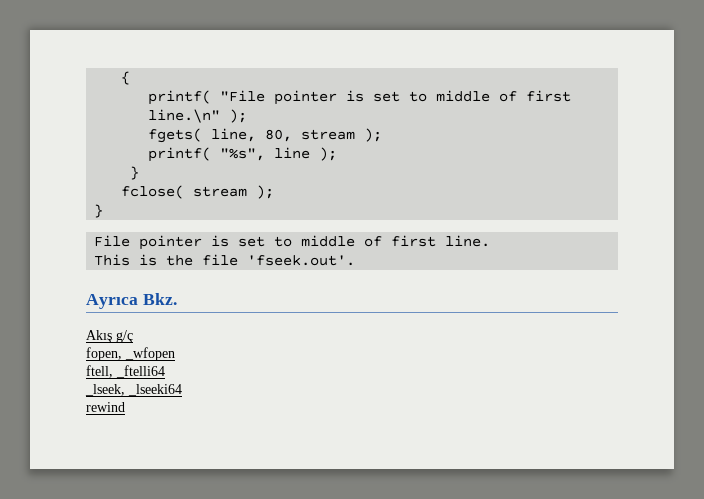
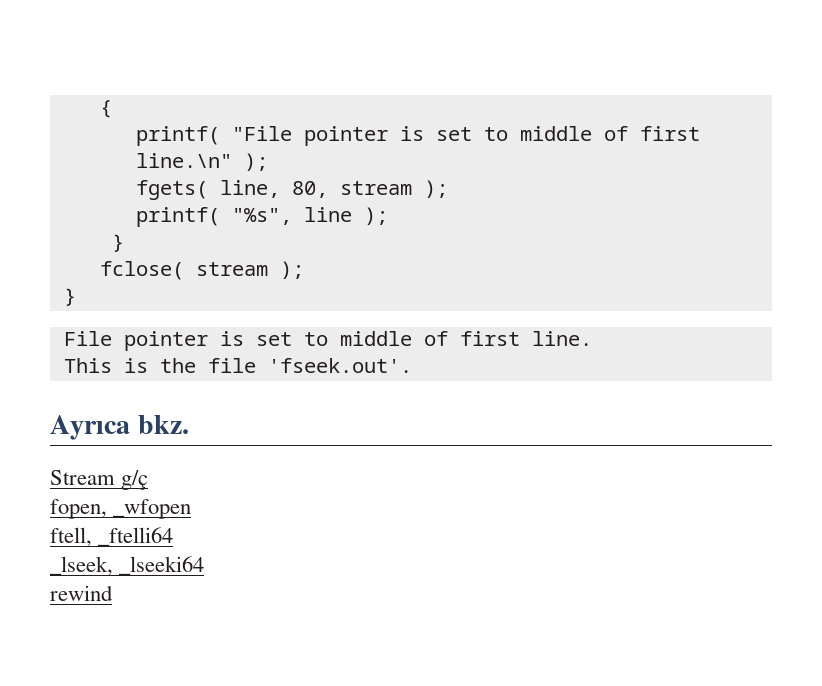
[142,293,177,305] [86,330,112,343] Bkz. // Akış -> [137,415,189,434] [50,470,115,485] bkz. // Stream

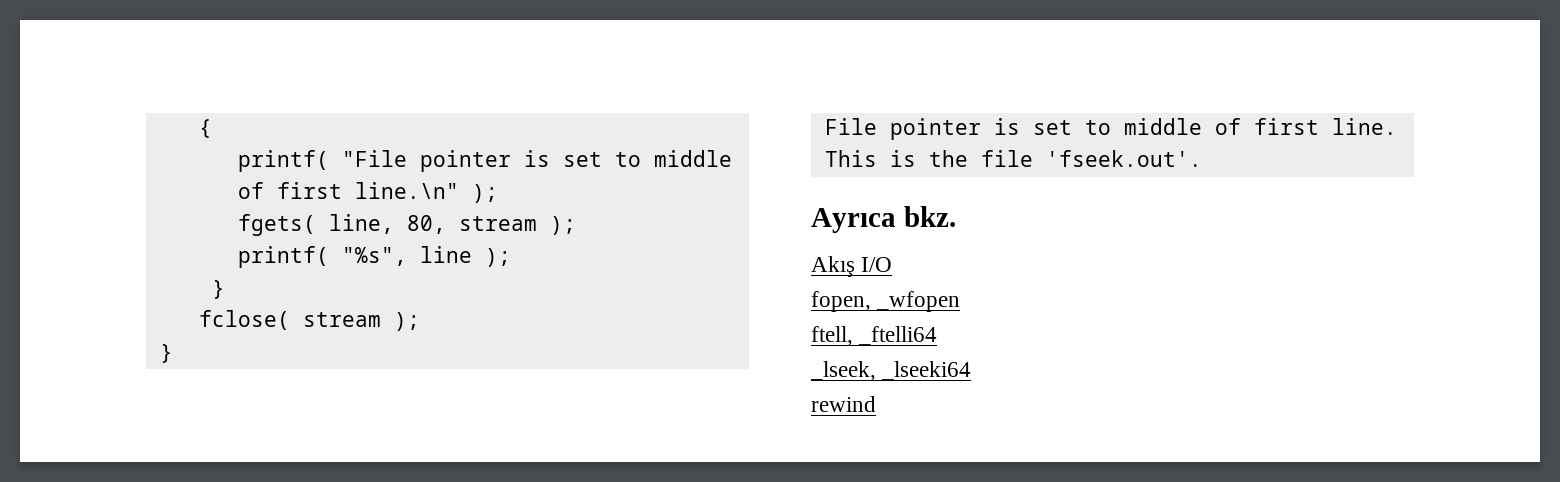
[50,470,149,490] Stream g/ç -> [811,256,893,277] Akış I/O

